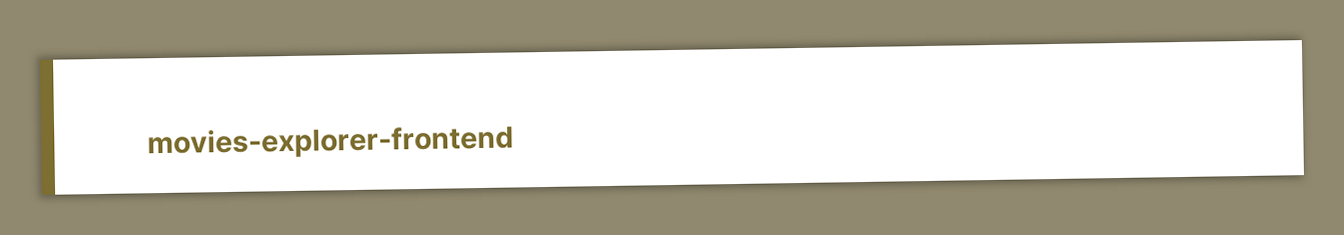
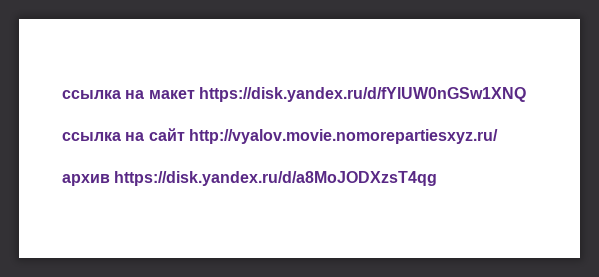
[147,124,514,160] movies-explorer-frontend -> [62,87,526,102] [62,128,498,144] [62,171,438,186] ссылка на макет https://disk.yandex.ru/d/fYlUW0nGSw1XNQ // ссылка на сайт http://vyalov.movie.nomorepartiesxyz.ru/ // архив https://disk.yandex.ru/d/a8MoJODXzsT4qg

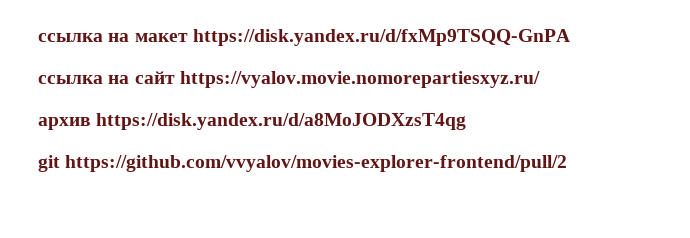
[198,87,526,102] https://disk.yandex.ru/d/fYlUW0nGSw1XNQ -> [192,29,570,46] https://disk.yandex.ru/d/fxMp9TSQQ-GnPA
[188,129,498,144] http://vyalov.movie.nomorepartiesxyz.ru/ -> [179,71,540,88] https://vyalov.movie.nomorepartiesxyz.ru/
(438, 178) none -> [38,155,568,172] // git https://github.com/vvyalov/movies-explorer-frontend/pull/2

